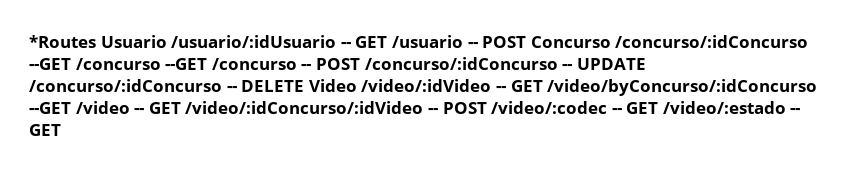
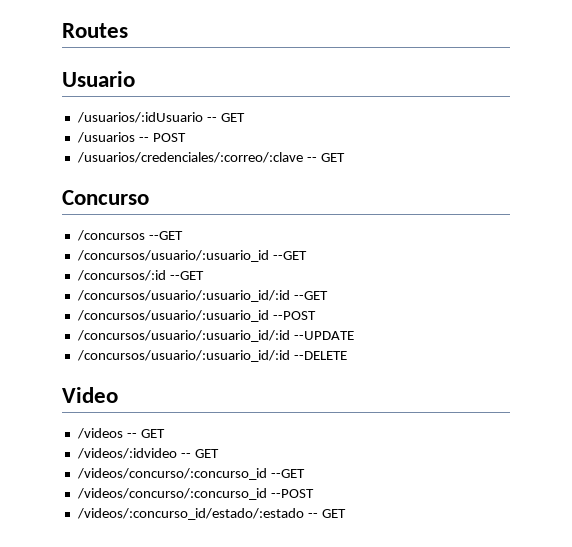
[29,35,96,48] *Routes -> [62,23,128,38] Routes //
[171,35,809,48] [29,57,646,70] [29,79,818,96] [29,101,786,114] /usuario/:idUsuario -- GET /usuario -- POST Concurso /concurso/:idConcurso --GET /concurso --GET /concurso -- POST /concurso/:idConcurso -- UPDATE /concurso/:idConcurso -- DELETE Video /video/:idVideo -- GET /video/byConcurso/:idConcurso --GET /video -- GET /video/:idConcurso/:idVideo -- POST /video/:codec -- GET /video/:estado -> [76,112,245,123] [76,132,186,143] [76,152,345,163] [62,190,149,205] [76,230,183,241] [76,250,307,262] [76,270,204,281] [76,290,328,302] [76,310,316,322] [76,330,354,342] [76,350,347,362] [62,387,118,403] [76,428,165,439] [76,448,219,459] [76,468,305,480] [76,488,314,500] [76,508,304,520] // /usuarios/:idUsuario -- GET // /usuarios -- POST // /usuarios/credenciales/:correo/:clave -- GET // Concurso // /concursos --GET // /concursos/usuario/:usuario_id --GET // /concursos/:id --GET // /concursos/usuario/:usuario_id/:id --GET // /concursos/usuario/:usuario_id --POST // /concursos/usuario/:usuario_id/:id --UPDATE // /concursos/usuario/:usuario_id/:id --DELETE // Video // /videos -- GET // /videos/:idvideo -- GET // /videos/concurso/:concurso_id --GET // /videos/concurso/:concurso_id --POST // /videos/:concurso_id/estado/:estado

